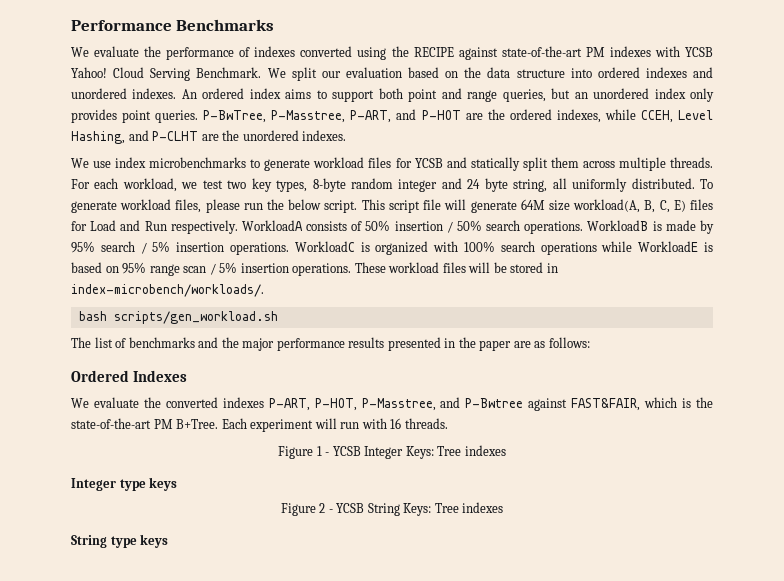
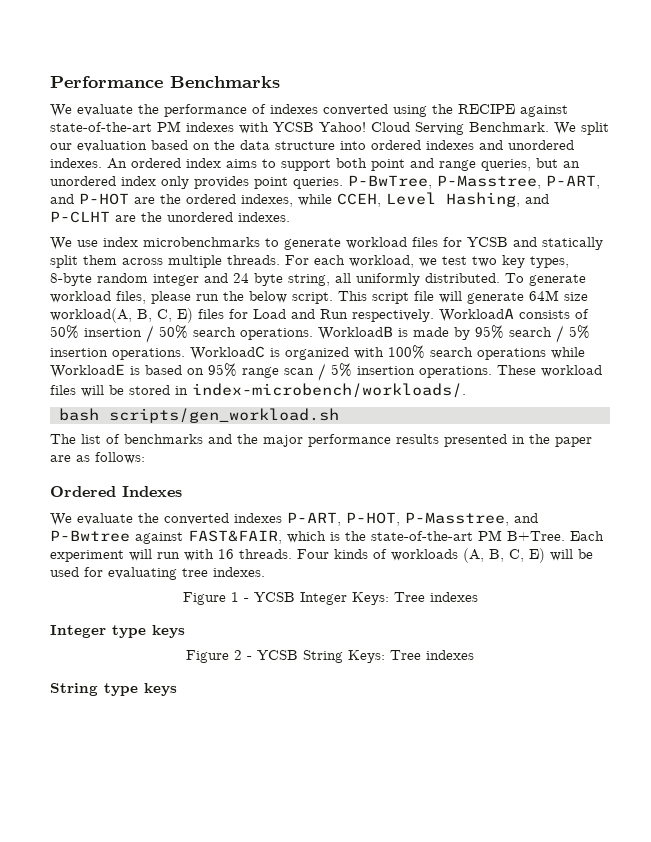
(448, 423) none -> [297,548,593,563] [50,567,265,580] Four kinds of workloads (A, B, C, E) will be used for evaluating tree indexes.

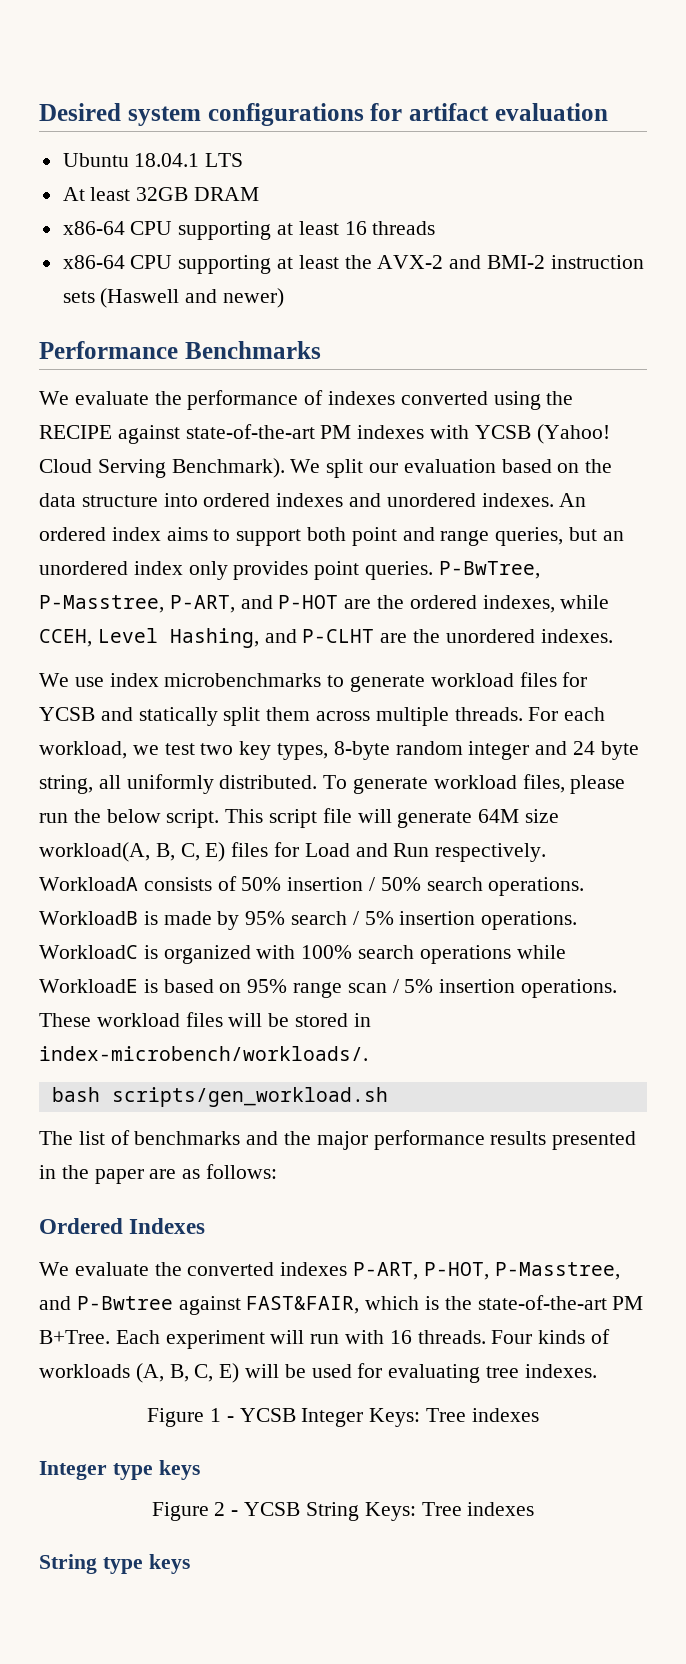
(50, 82) none -> [39,103,608,126] [62,153,244,167] [62,187,260,201] [62,221,436,240] [62,255,644,274] [62,288,285,308] Desired system configurations for artifact evaluation // Ubuntu 18.04.1 LTS // At least 32GB DRAM // x86-64 CPU supporting at least 16 threads // x86-64 CPU supporting at least the AVX-2 and BMI-2 instruction sets (Haswell and newer) //
[319,122,366,132] Yahoo! -> [536,424,610,444] (Yahoo!
[469,122,549,132] Benchmark. -> [171,458,285,478] Benchmark).

